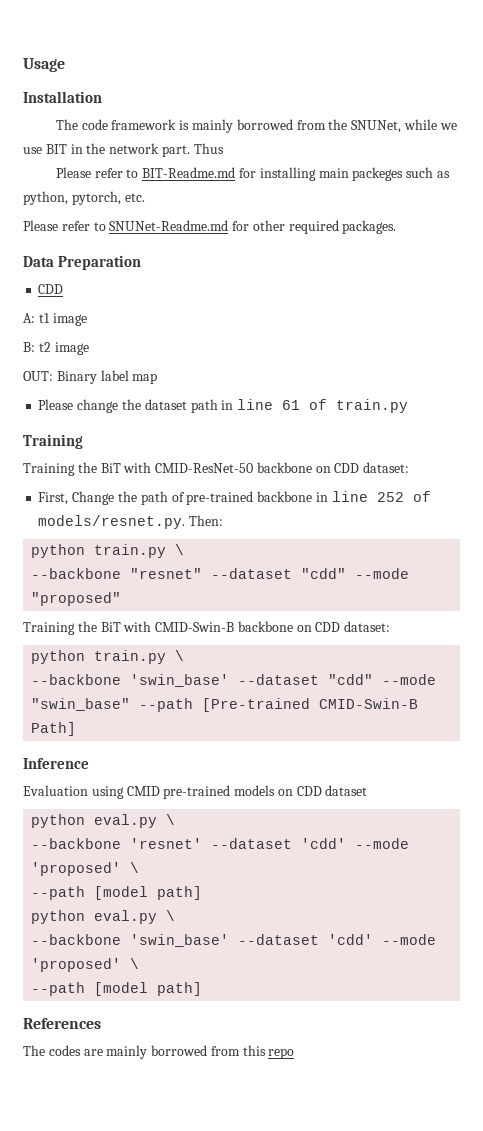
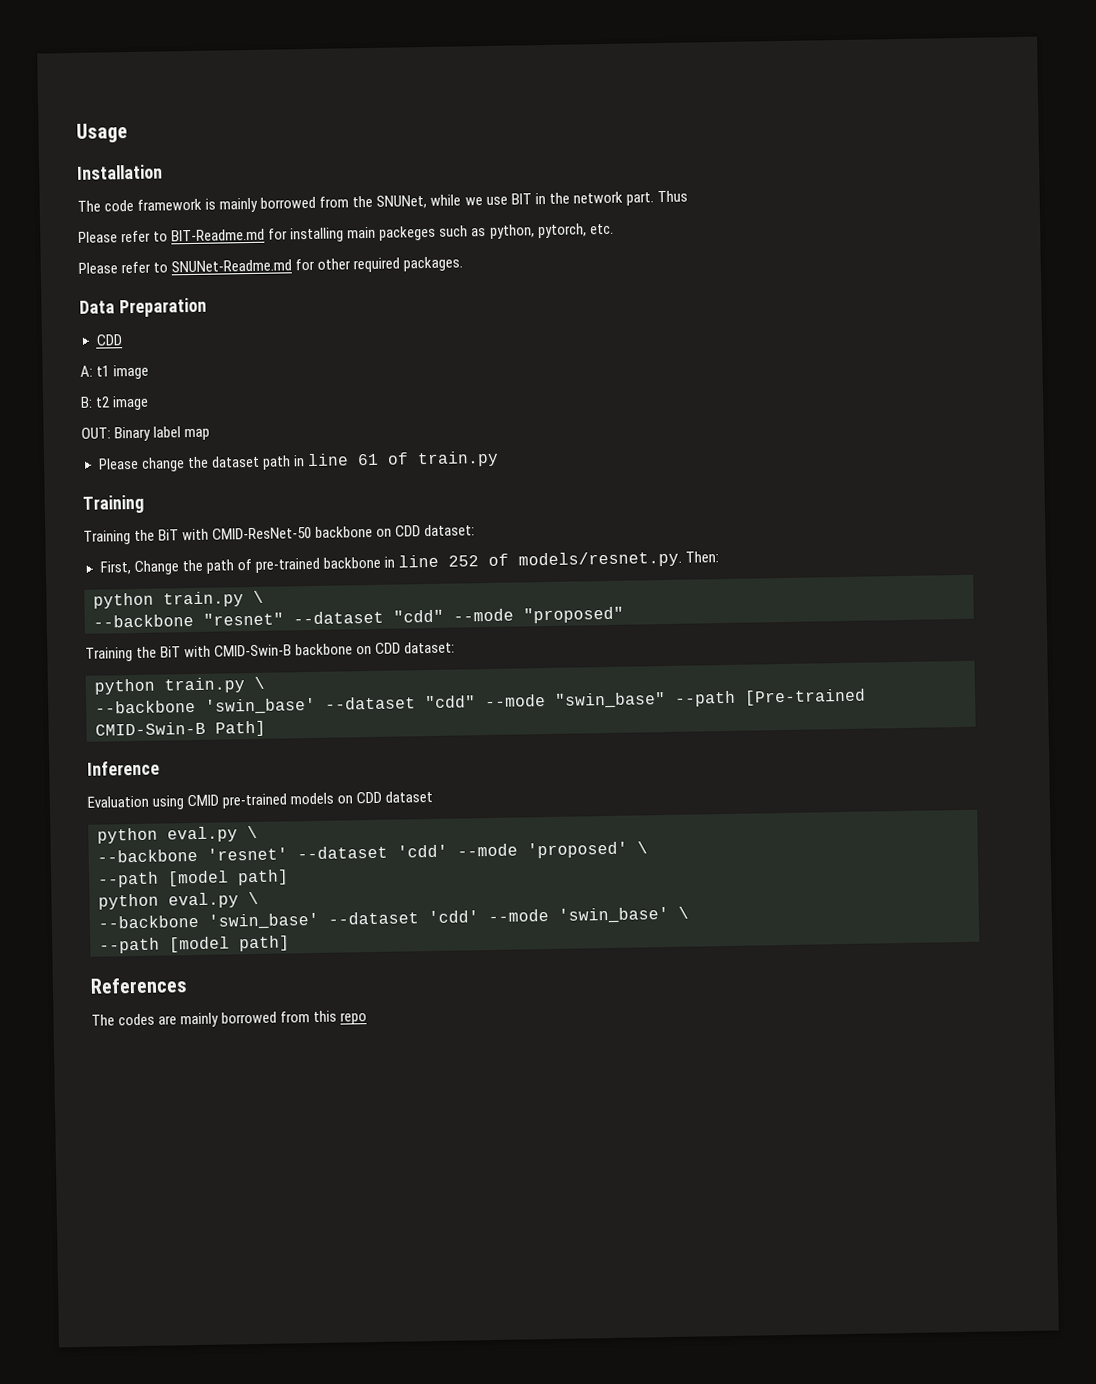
[31,958,122,972] 'proposed' -> [558,906,669,924] 'swin_base'

